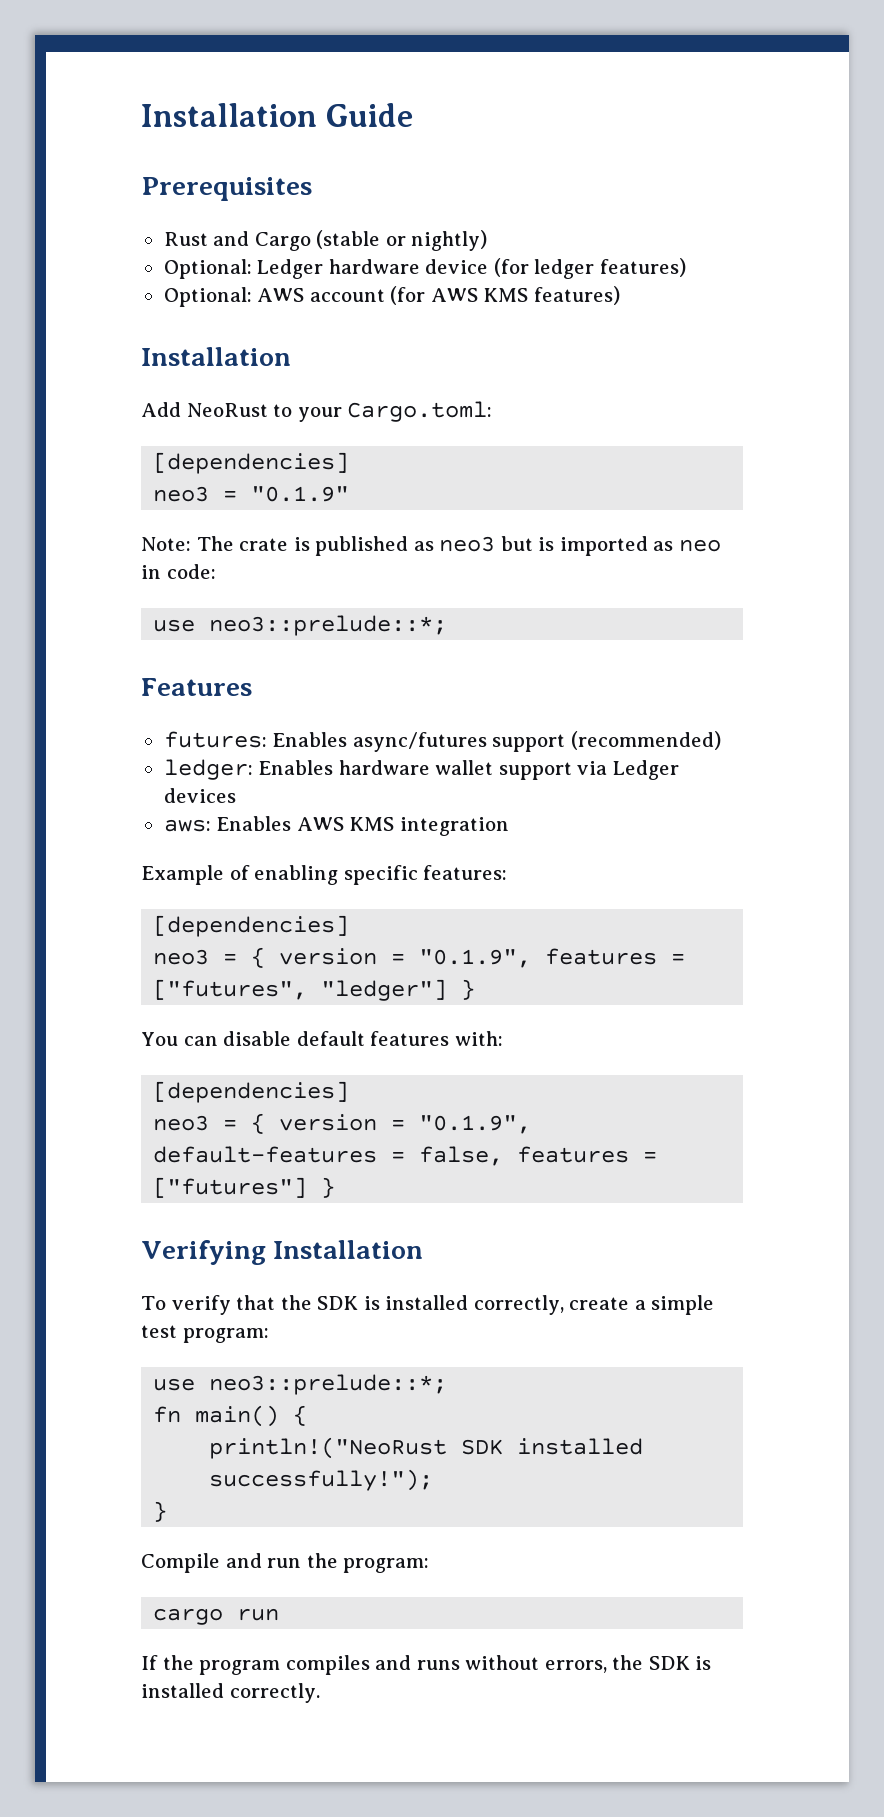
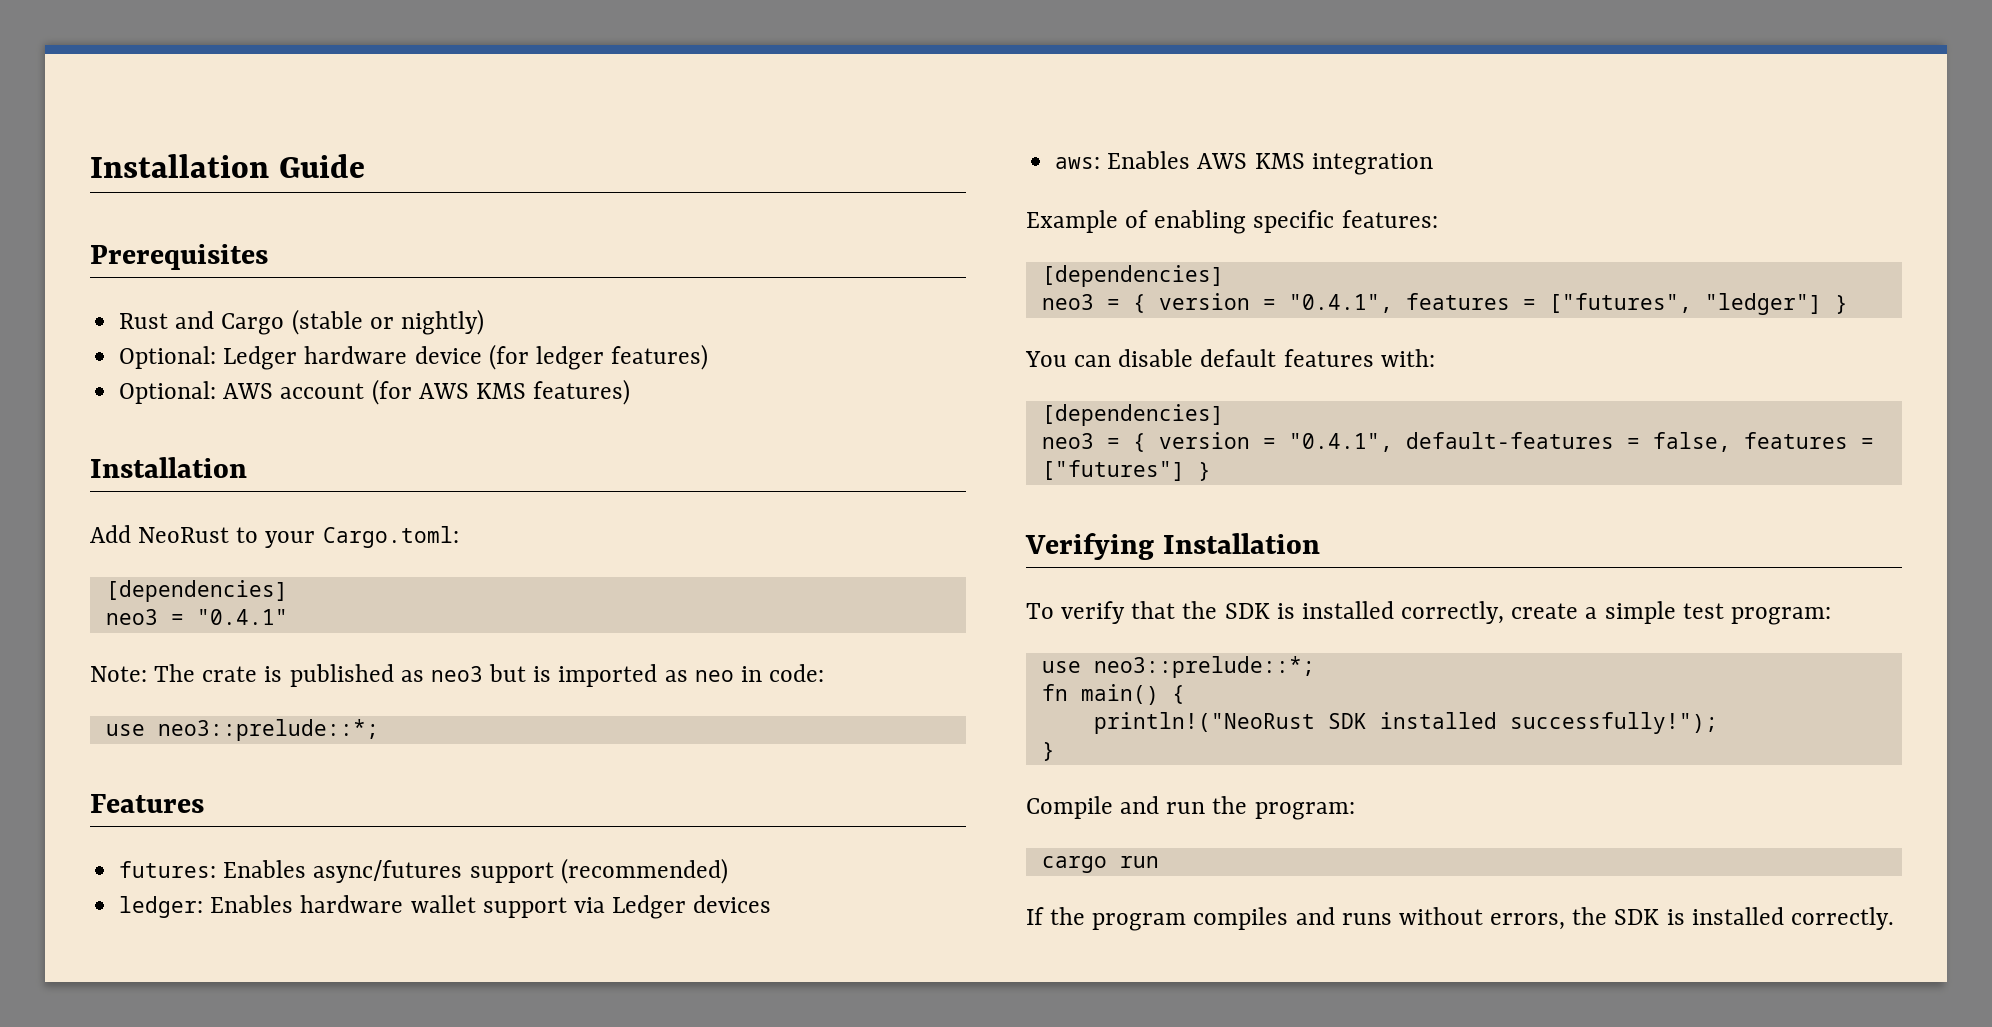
[251,486,350,502] "0.1.9" -> [196,609,288,625] "0.4.1"
[419,949,532,968] "0.1.9", -> [1288,294,1393,313] "0.4.1",
[419,1115,532,1134] "0.1.9", -> [1288,433,1393,452] "0.4.1",

